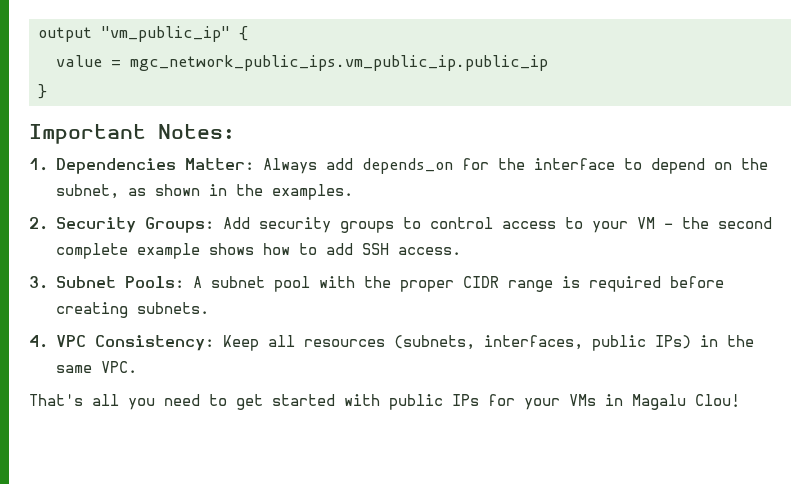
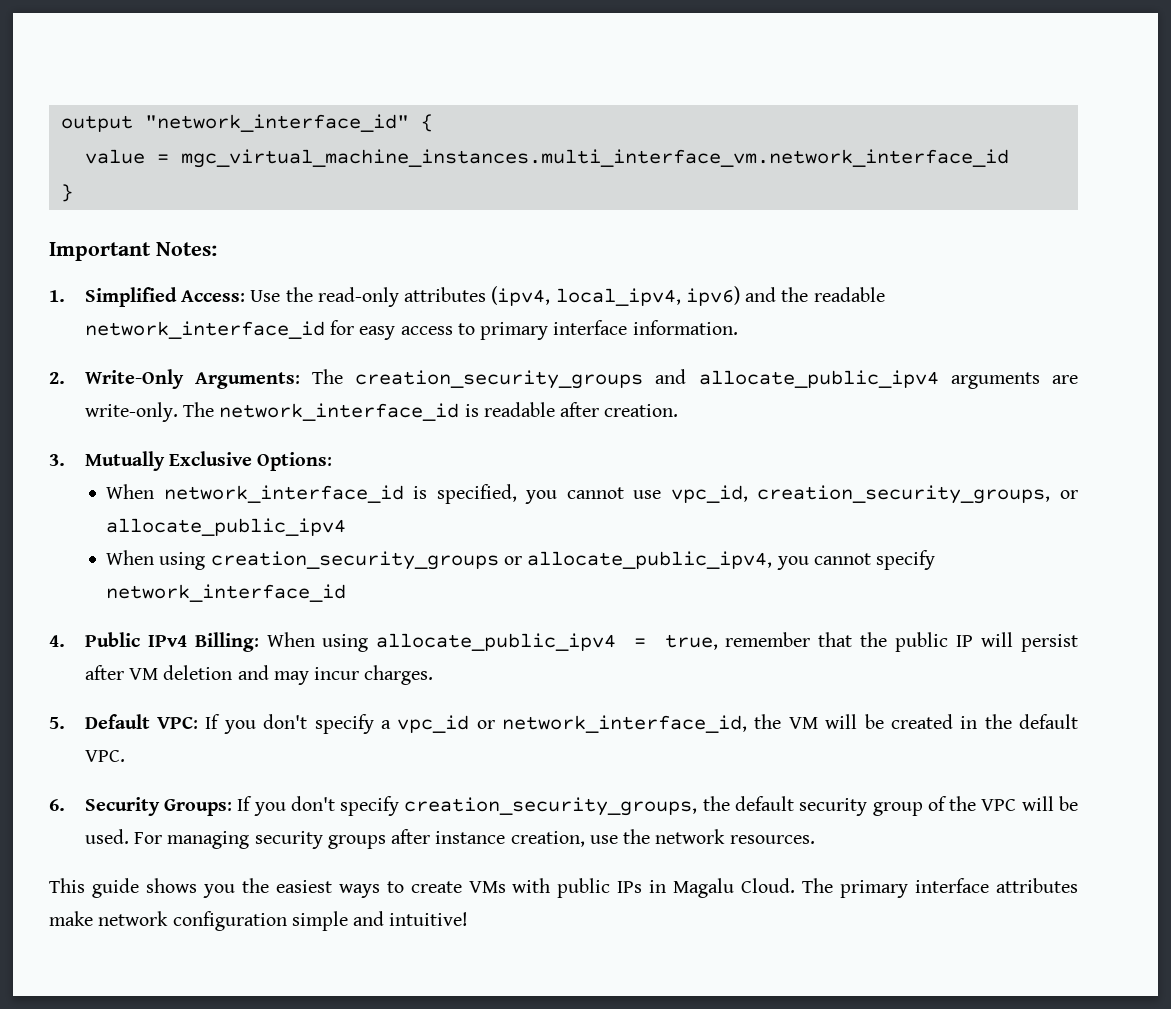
[101,26,230,42] "vm_public_ip" -> [144,114,409,132] "network_interface_id"
[130,55,548,71] mgc_network_public_ips.vm_public_ip.public_ip -> [180,149,1009,168] mgc_virtual_machine_instances.multi_interface_vm.network_interface_id
[55,158,768,174] [55,184,353,200] [29,217,772,233] [55,243,461,259] [29,276,724,292] [55,302,209,318] [29,335,754,351] [55,361,137,373] [29,394,740,410] Dependencies Matter: Always add depends_on for the interface to depend on the subnet, as shown in the examples. // 2. Security Groups: Add security groups to control access to your VM - the second complete example shows how to add SSH access. // 3. Subnet Pools: A subnet pool with the proper CIDR range is required before creating subnets. // 4. VPC Consistency: Keep all resources (subnets, interfaces, public IPs) in the same VPC. // That's all you need to get started with public IPs for your VMs in Magalu Clou! -> [84,286,885,307] [84,320,738,340] [49,369,1078,389] [84,402,679,422] [49,451,333,471] [106,484,1078,504] [106,518,347,536] [106,550,936,570] [106,584,347,602] [49,632,1078,652] [84,665,434,685] [49,714,1079,734] [84,750,125,762] [49,796,1079,816] [84,829,815,849] [49,878,1078,898] [49,911,469,931] Simplified Access: Use the read-only attributes (ipv4, local_ipv4, ipv6) and the readable network_interface_id for easy access to primary interface information. // 2. Write-Only Arguments: The creation_security_groups and allocate_public_ipv4 arguments are write-only. The network_interface_id is readable after creation. // 3. Mutually Exclusive Options: // When network_interface_id is specified, you cannot use vpc_id, creation_security_groups, or allocate_public_ipv4 // When using creation_security_groups or allocate_public_ipv4, you cannot specify network_interface_id // 4. Public IPv4 Billing: When using allocate_public_ipv4 = true, remember that the public IP will persist after VM deletion and may incur charges. // 5. Default VPC: If you don't specify a vpc_id or network_interface_id, the VM will be created in the default VPC. // 6. Security Groups: If you don't specify creation_security_groups, the default security group of the VPC will be used. For managing security groups after instance creation, use the network resources. // This guide shows you the easiest ways to create VMs with public IPs in Magalu Cloud. The primary interface attributes make network configuration simple and intuitive!

